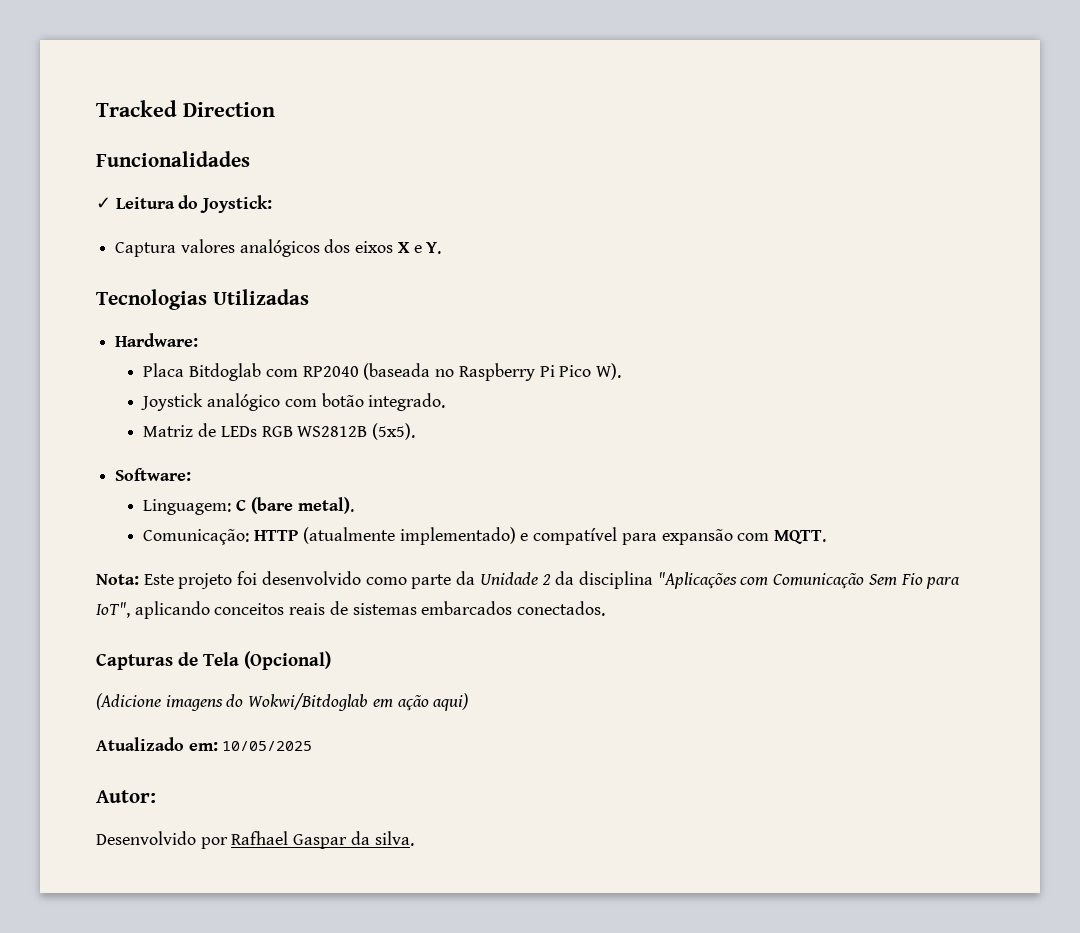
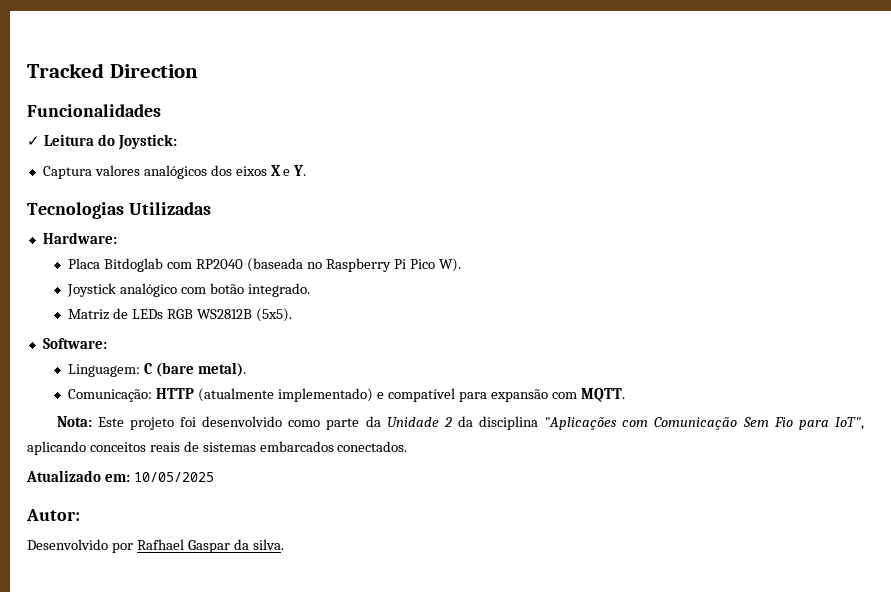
[96,651,332,670] [96,693,469,711] // Capturas de Tela (Opcional) // (Adicione imagens do Wokwi/Bitdoglab em ação aqui) -> (408, 446) none

